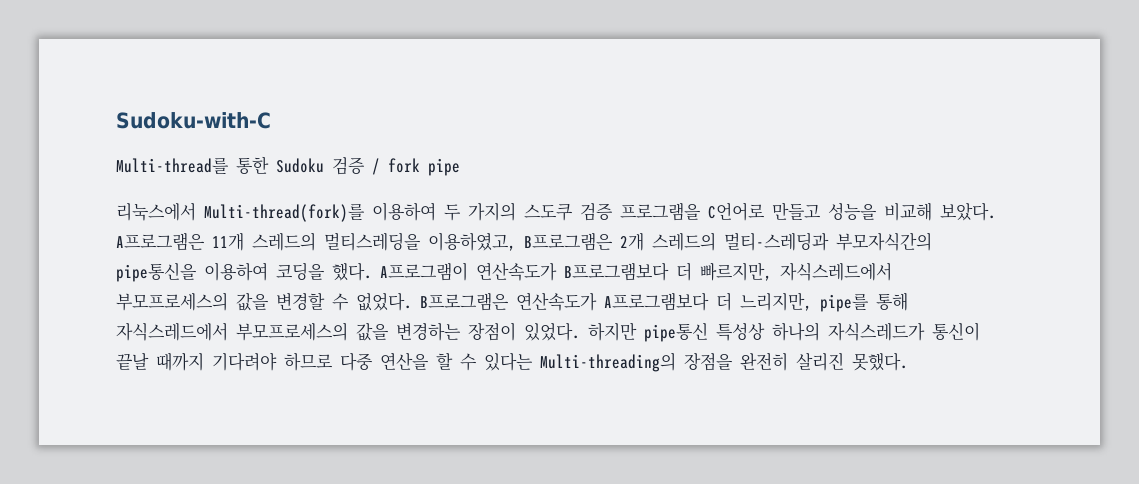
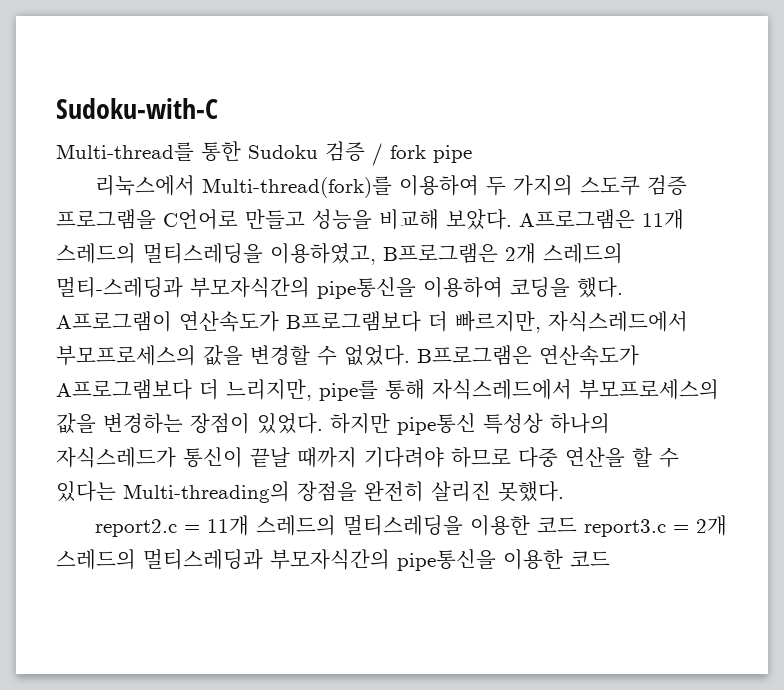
(908, 362) none -> [94,515,727,537] [56,549,610,571] // report2.c = 11개 스레드의 멀티스레딩을 이용한 코드 report3.c = 2개 스레드의 멀티스레딩과 부모자식간의 pipe통신을 이용한 코드

